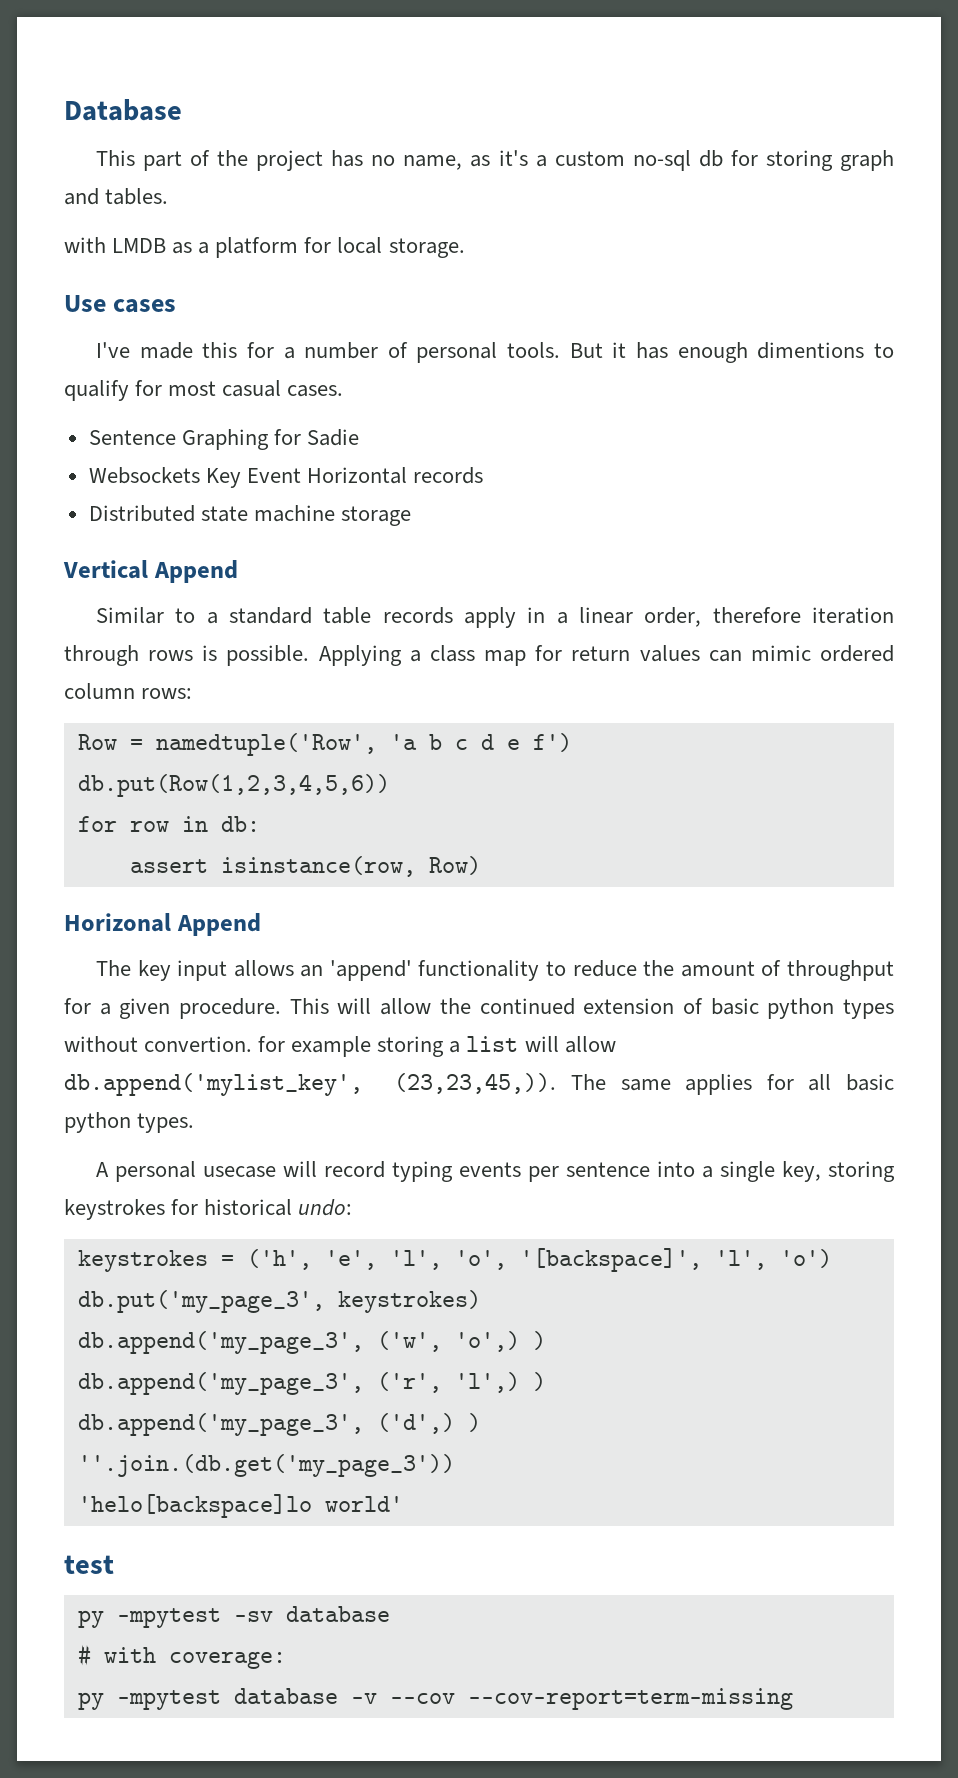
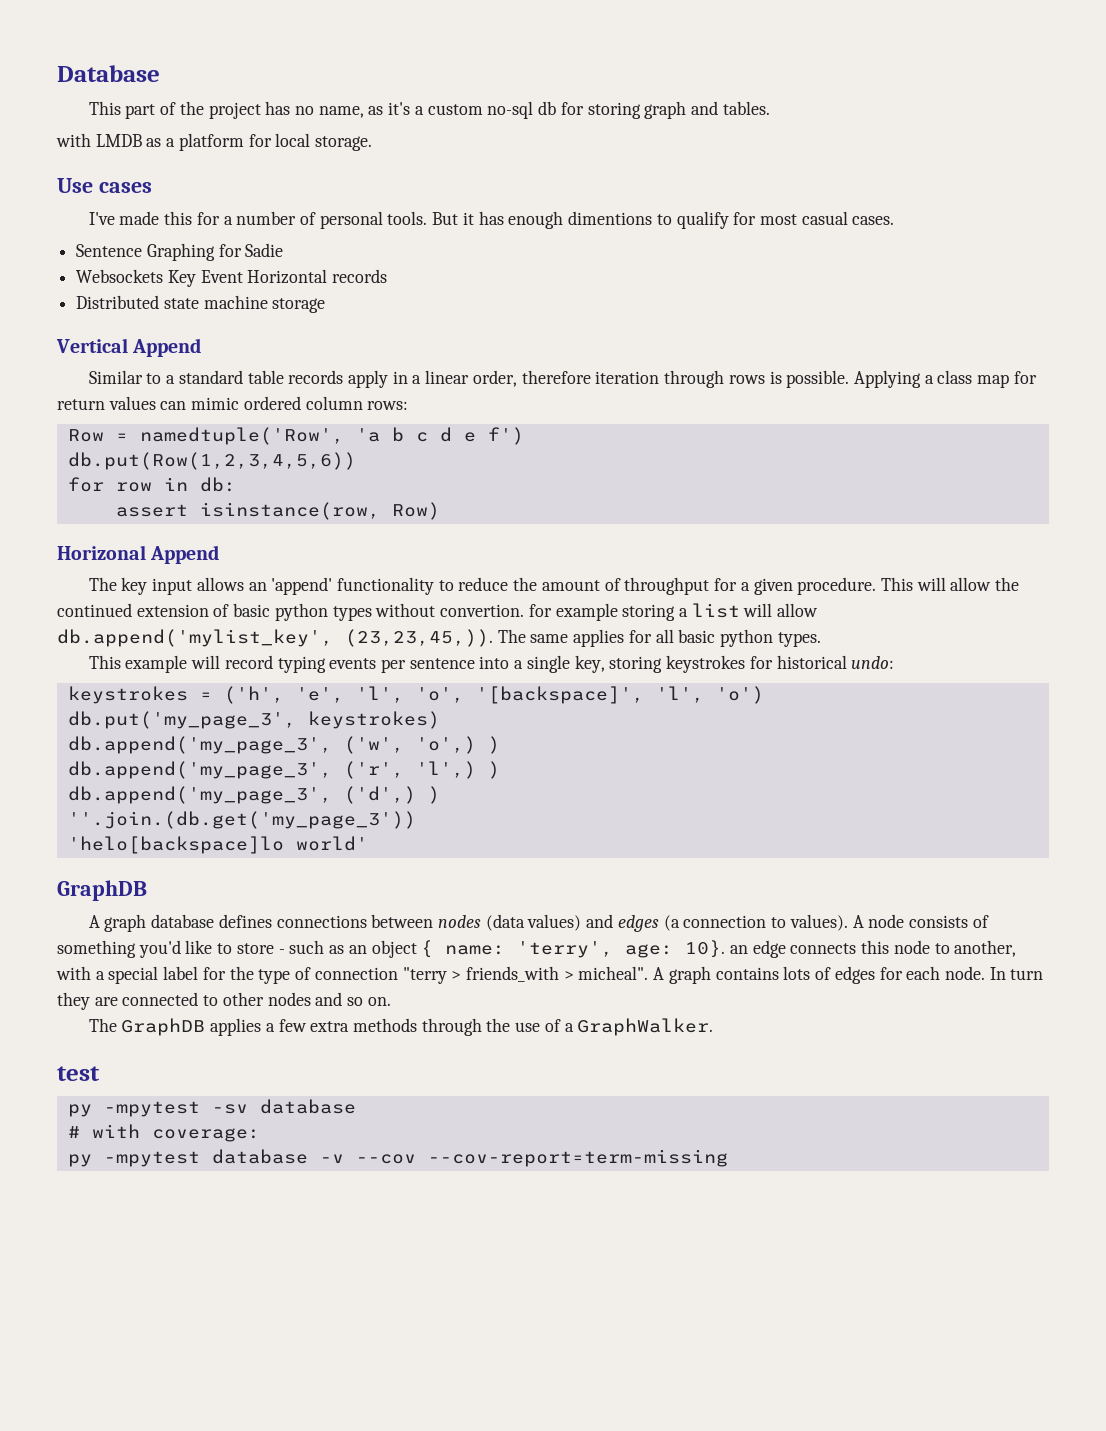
[95,1161,276,1182] A personal usecase -> [88,655,188,673] This example
(403, 1504) none -> [57,880,147,901] [88,914,989,932] [57,940,1017,958] [56,966,1044,984] [57,992,391,1010] [88,1018,714,1036] // GraphDB // A graph database defines connections between nodes (data values) and edges (a connection to values). A node consists of something you'd like to store - such as an object { name: 'terry', age: 10}. an edge connects this node to another, with a special label for the type of connection "terry > friends_with > micheal". A graph contains lots of edges for each node. In turn they are connected to other nodes and so on. // The GraphDB applies a few extra methods through the use of a GraphWalker.

